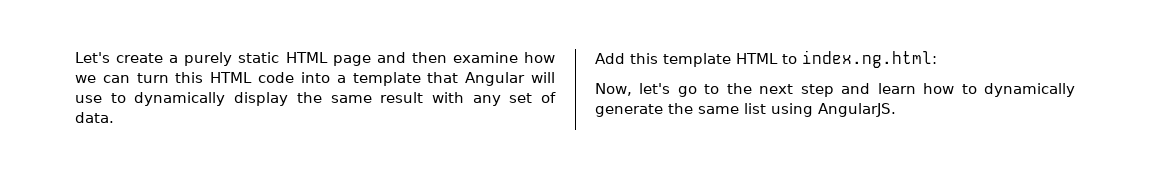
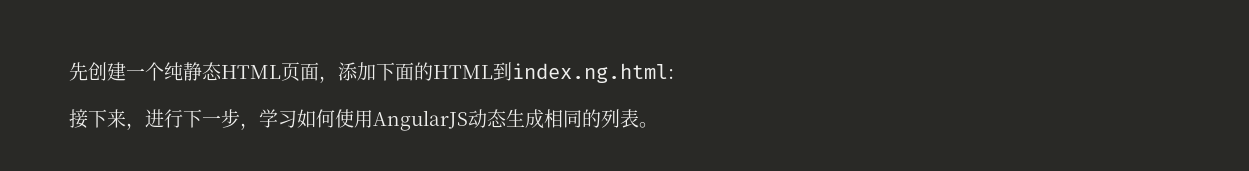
[75,52,555,66] [75,72,555,86] [75,92,556,106] [75,112,114,123] [595,50,937,68] [595,83,1075,97] [595,103,896,117] Let's create a purely static HTML page and then examine how we can turn this HTML code into a template that Angular will use to dynamically display the same result with any set of data. // Add this template HTML to index.ng.html: // Now, let's go to the next step and learn how to dynamically generate the same list using AngularJS. -> [69,62,674,83] [69,109,658,131] 先创建一个纯静态HTML页面，添加下面的HTML到index.ng.html: // 接下来，进行下一步，学习如何使用AngularJS动态生成相同的列表。

